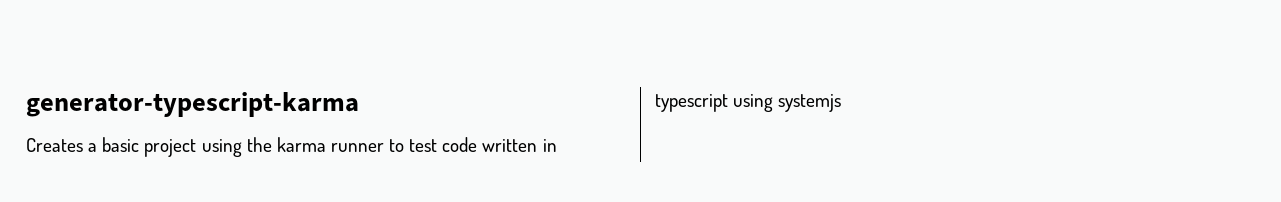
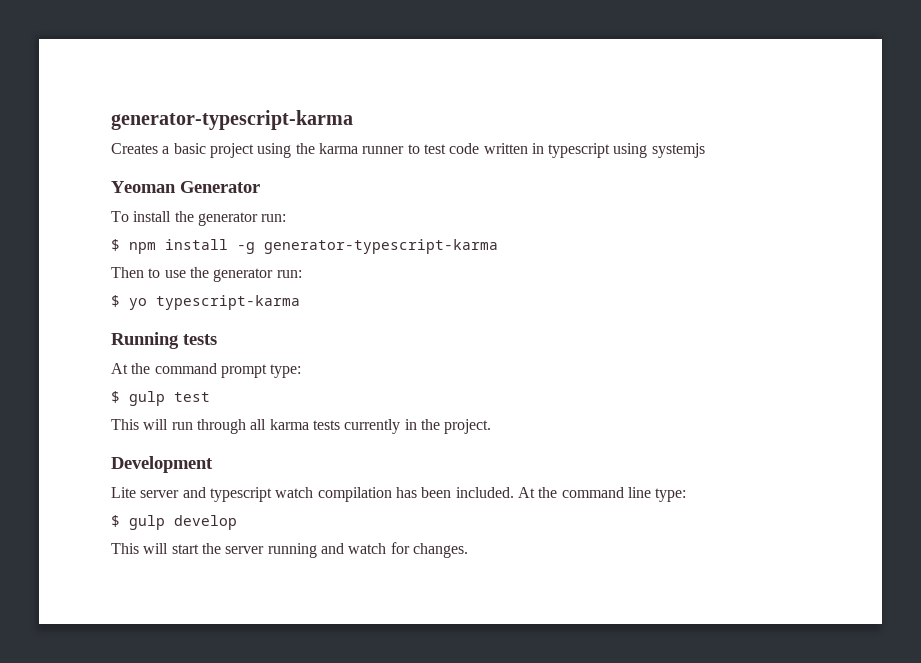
(842, 103) none -> [111,181,260,193] [111,211,287,226] [111,239,498,254] [111,267,302,282] [111,295,300,310] [111,332,217,349] [111,363,302,378] [111,391,210,406] [111,419,492,434] [111,456,213,473] [111,487,687,502] [111,515,237,530] [111,542,468,558] // Yeoman Generator // To install the generator run: // $ npm install -g generator-typescript-karma // Then to use the generator run: // $ yo typescript-karma // Running tests // At the command prompt type: // $ gulp test // This will run through all karma tests currently in the project. // Development // Lite server and typescript watch compilation has been included. At the command line type: // $ gulp develop // This will start the server running and watch for changes.

